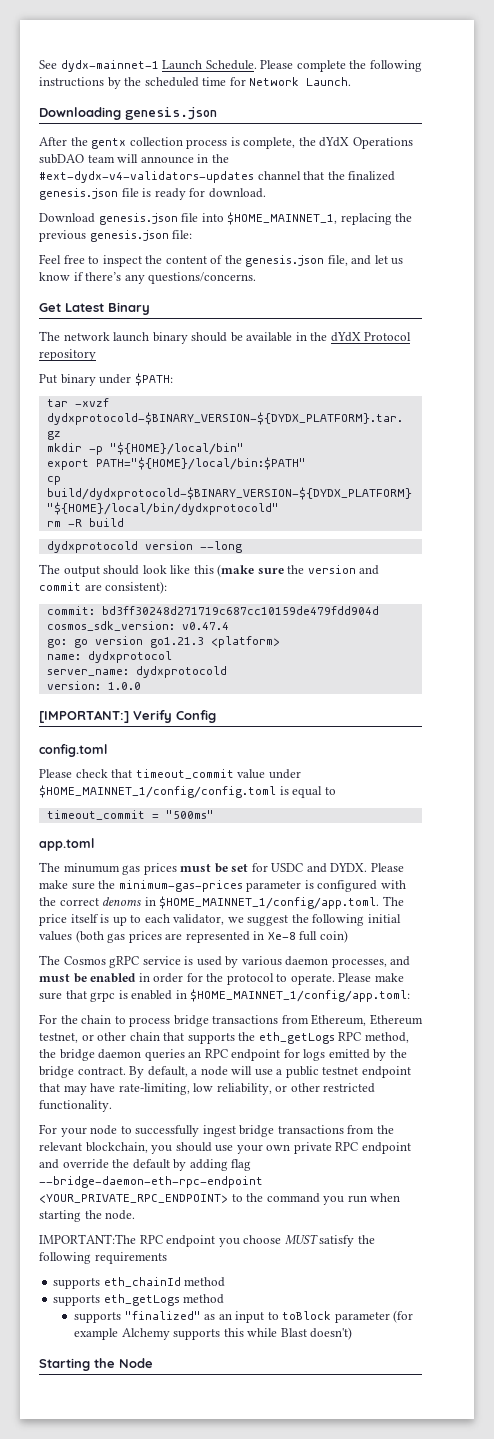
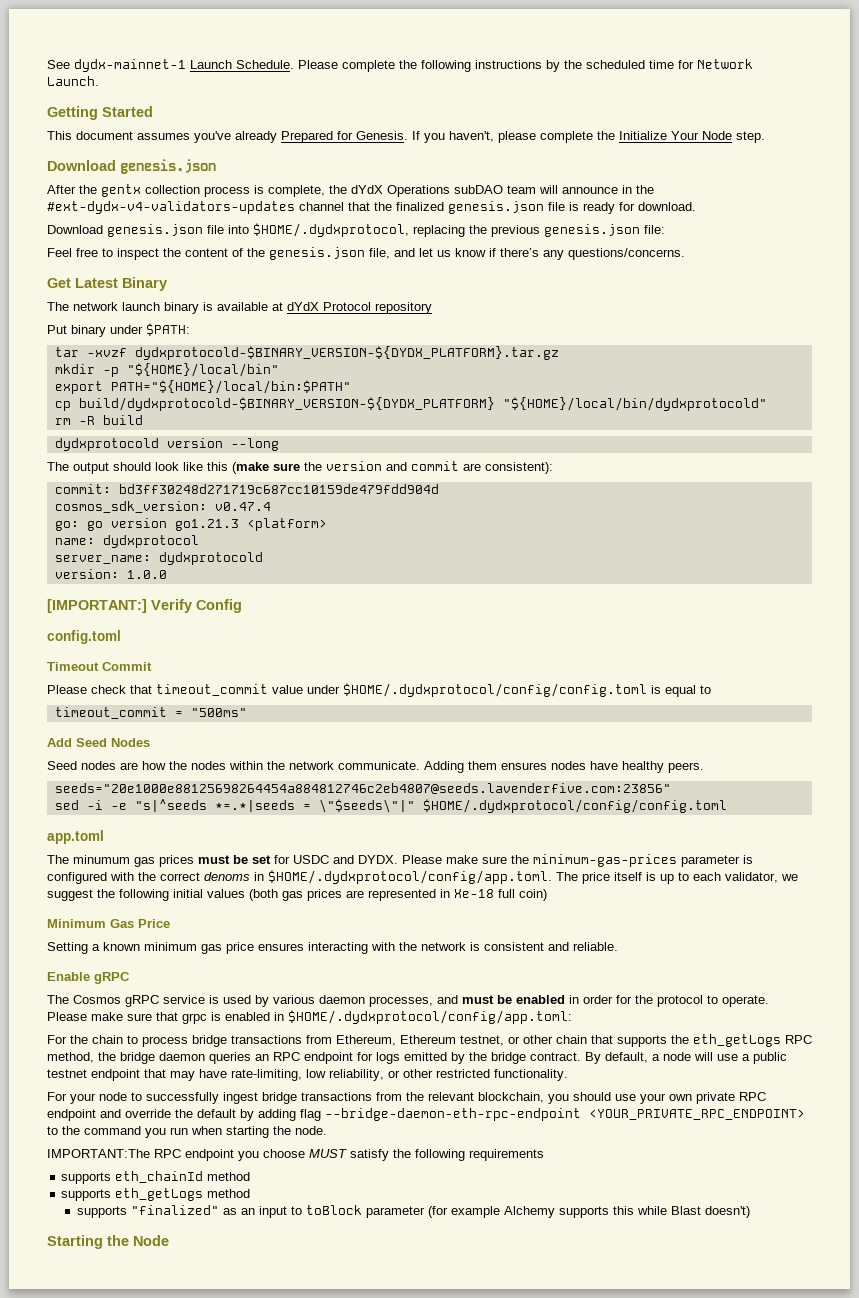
[39,107,121,120] Downloading -> [47,106,153,120] [47,131,765,143] [47,160,116,171] Getting Started // This document assumes you've already Prepared for Genesis. If you haven't, please complete the Initialize Your Node step. // Download
[227,212,338,225] $HOME_MAINNET_1, -> [253,223,409,237] $HOME/.dydxprotocol,
[191,332,328,342] should be available in the -> [203,302,283,311] is available at
(107, 750) none -> [47,662,152,671] // Timeout Commit
[39,785,276,798] $HOME_MAINNET_1/config/config.toml -> [343,683,647,697] $HOME/.dydxprotocol/config/config.toml
(214, 814) none -> [47,738,150,747] [47,761,704,773] [54,783,671,794] [54,799,727,813] // Add Seed Nodes // Seed nodes are how the nodes within the network communicate. Adding them ensures nodes have healthy peers. // seeds="20e1000e88125698264454a884812746c2eb4807@seeds.lavenderfive.com:23856" // sed -i -e "s|^seeds *=.*|seeds = \"$seeds\"|" $HOME/.dydxprotocol/config/config.toml
[159,896,380,909] $HOME_MAINNET_1/config/app.toml. -> [268,870,552,884] $HOME/.dydxprotocol/config/app.toml.
[267,932,296,940] Xe-8 -> [454,889,494,898] Xe-18
(348, 936) none -> [47,919,170,928] [47,942,618,954] [47,972,130,984] // Minimum Gas Price // Setting a known minimum gas price ensures interacting with the network is consistent and reliable. // Enable gRPC
[190,989,411,1002] $HOME_MAINNET_1/config/app.toml: -> [288,1010,572,1024] $HOME/.dydxprotocol/config/app.toml:

